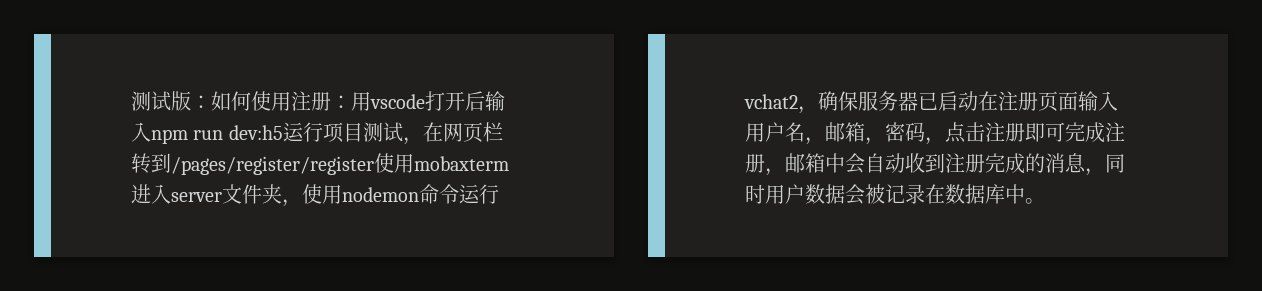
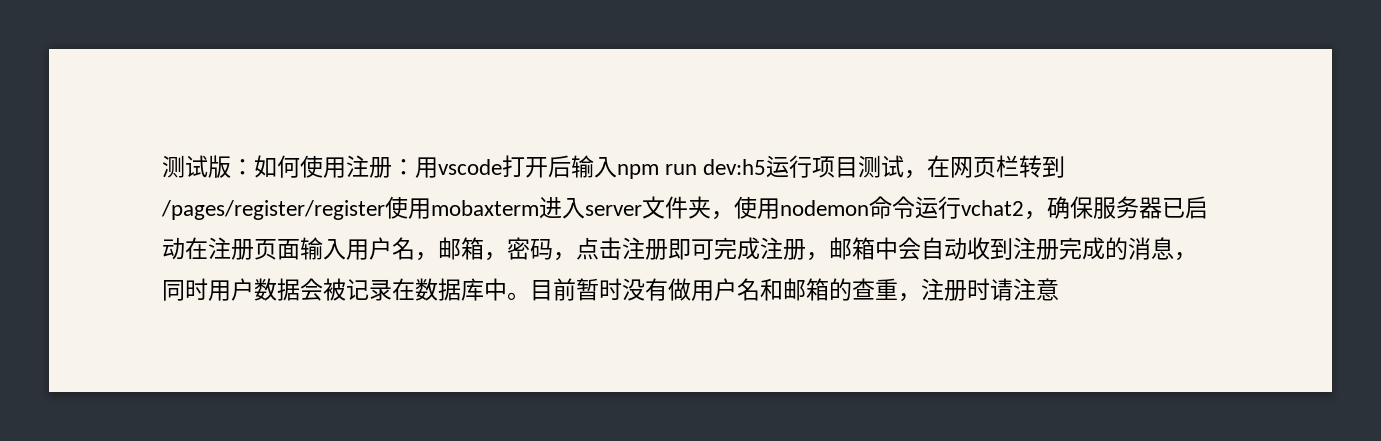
(1045, 201) none -> [530,278,1059,302] 目前暂时没有做用户名和邮箱的查重，注册时请注意

